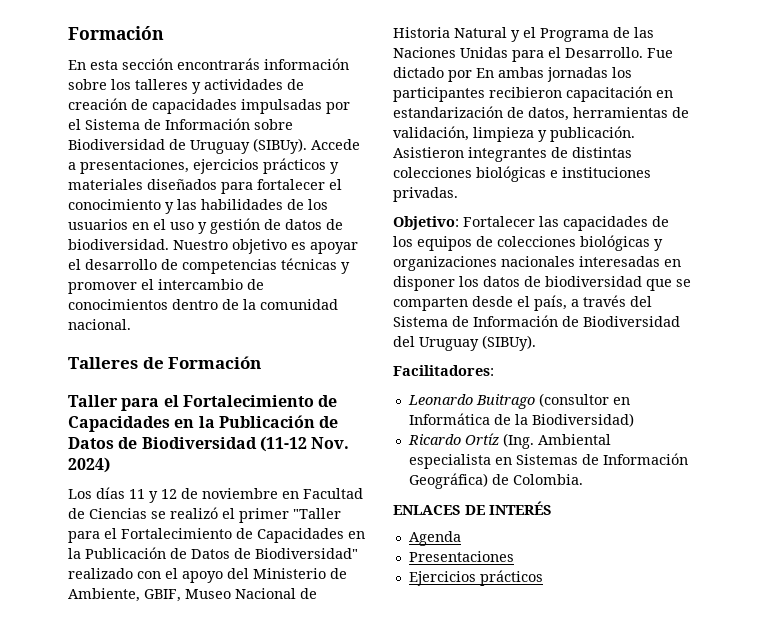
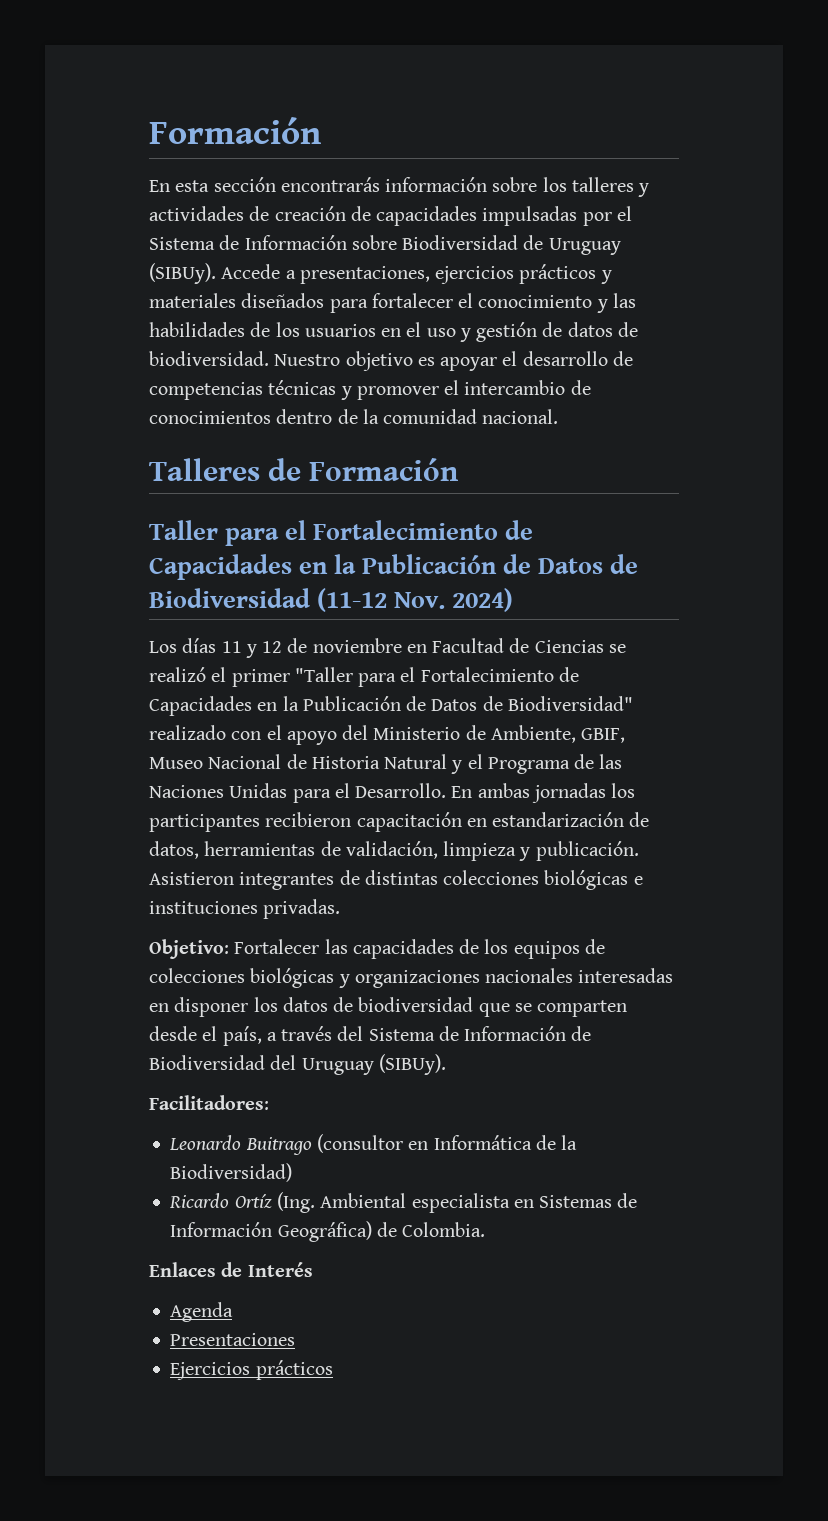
[647,48,673,58] [393,67,472,82] Fue dictado por -> (447, 790) none
[393,501,552,515] ENLACES DE INTERÉS -> [149,1262,313,1277] Enlaces de Interés

